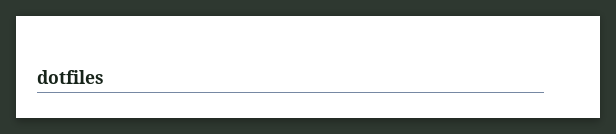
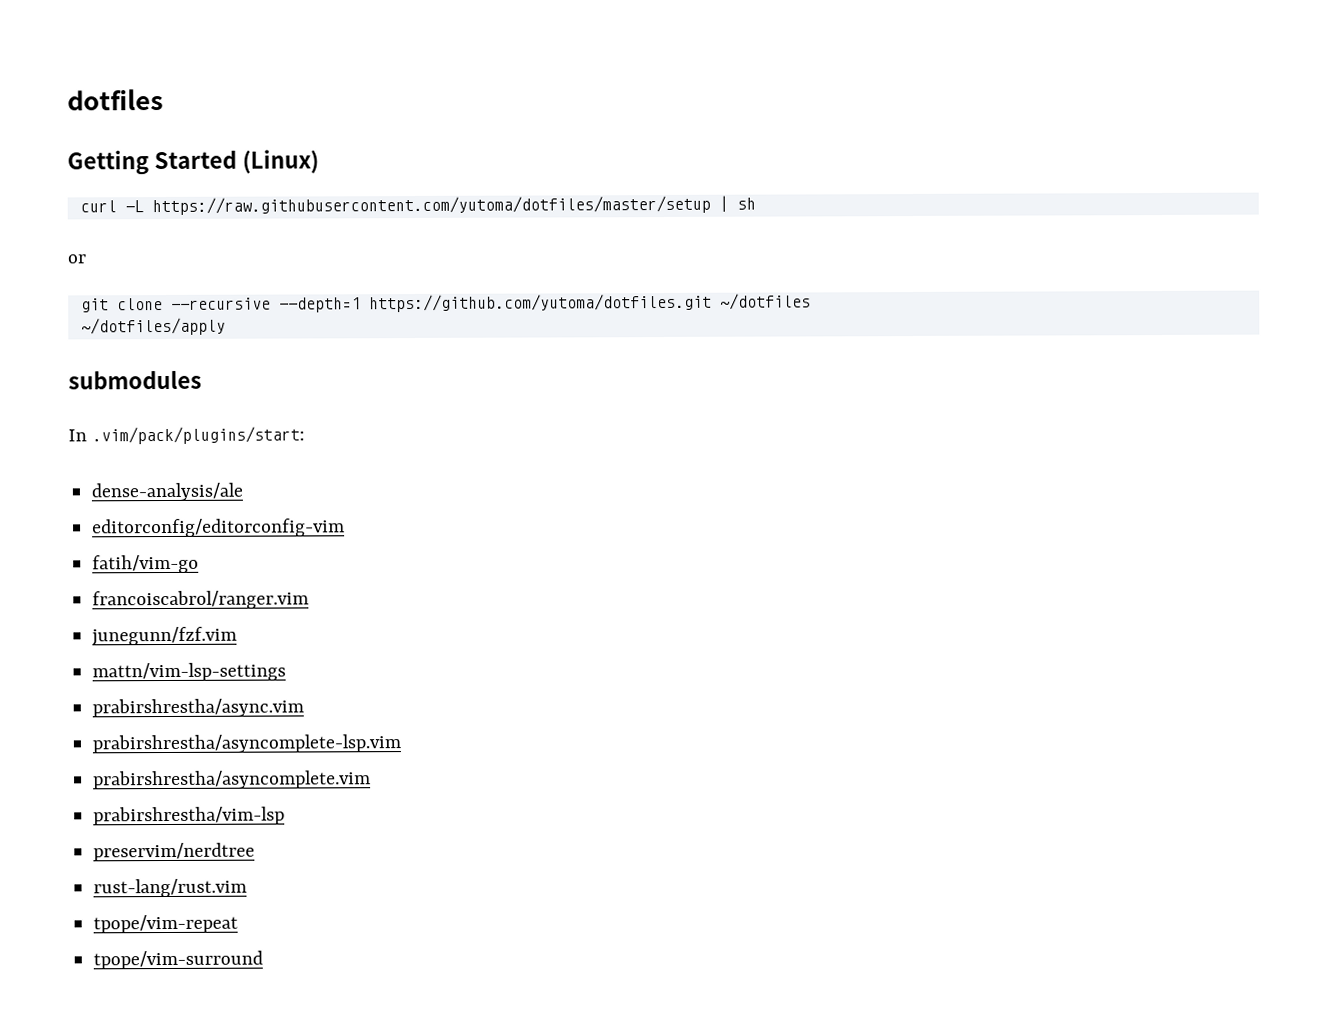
(104, 77) none -> [67,149,319,176] [79,195,756,216] [67,254,86,264] [80,293,811,313] [80,317,226,336] [68,370,202,390] [68,426,305,445] [91,482,244,502] [92,518,346,538] [92,554,200,574] [92,590,310,610] [91,626,238,647] [92,662,287,682] [92,698,305,718] [92,734,402,754] [93,770,372,790] [93,806,286,826] [93,842,256,862] [93,878,248,898] [93,914,239,934] [93,950,264,970] // Getting Started (Linux) // curl -L https://raw.githubusercontent.com/yutoma/dotfiles/master/setup | sh // or // git clone --recursive --depth=1 https://github.com/yutoma/dotfiles.git ~/dotfiles // ~/dotfiles/apply // submodules // In .vim/pack/plugins/start: // dense-analysis/ale // editorconfig/editorconfig-vim // fatih/vim-go // francoiscabrol/ranger.vim // junegunn/fzf.vim // mattn/vim-lsp-settings // prabirshrestha/async.vim // prabirshrestha/asyncomplete-lsp.vim // prabirshrestha/asyncomplete.vim // prabirshrestha/vim-lsp // preservim/nerdtree // rust-lang/rust.vim // tpope/vim-repeat // tpope/vim-surround

